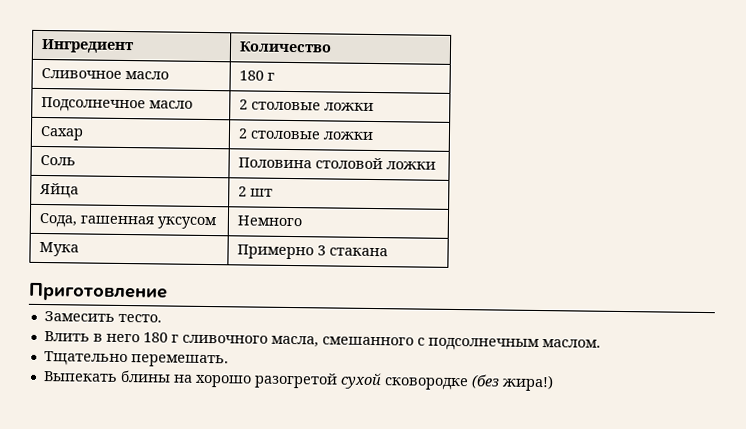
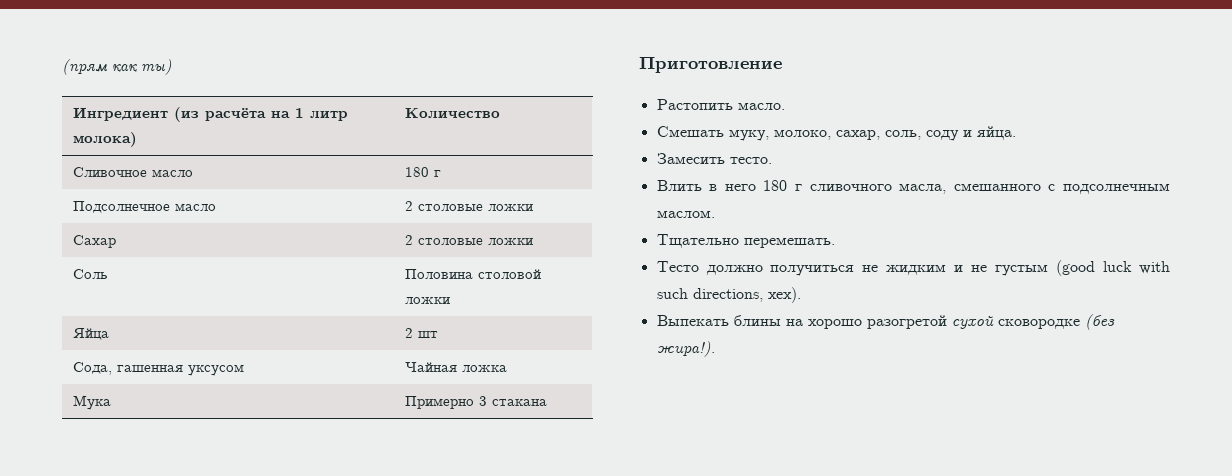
[40,38,134,55] Ингредиент -> [62,59,172,75] [72,107,348,122] [72,132,137,147] (прям как ты) // Ингредиент (из расчёта на 1 литр молока)
[236,215,302,227] Немного -> [404,362,507,372] Чайная ложка
(168, 292) none -> [656,99,785,110] [656,126,1016,141] // Растопить масло. // Смешать муку, молоко, сахар, соль, соду и яйца.
(229, 361) none -> [656,260,1170,276] [656,287,801,303] // Тесто должно получиться не жидким и не густым (good luck with such directions, хех).
[501,374,554,392] жира!) -> [656,341,715,357] жира!).

